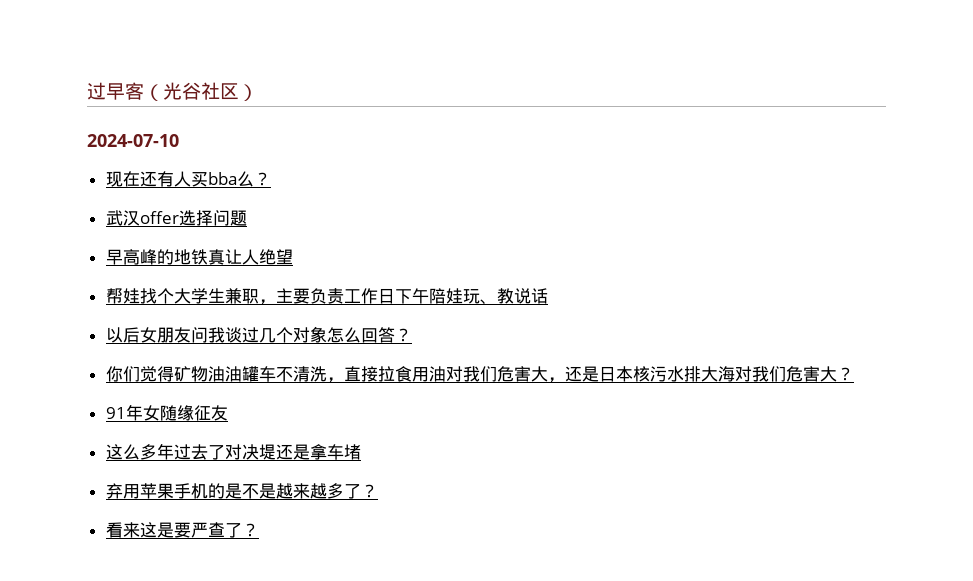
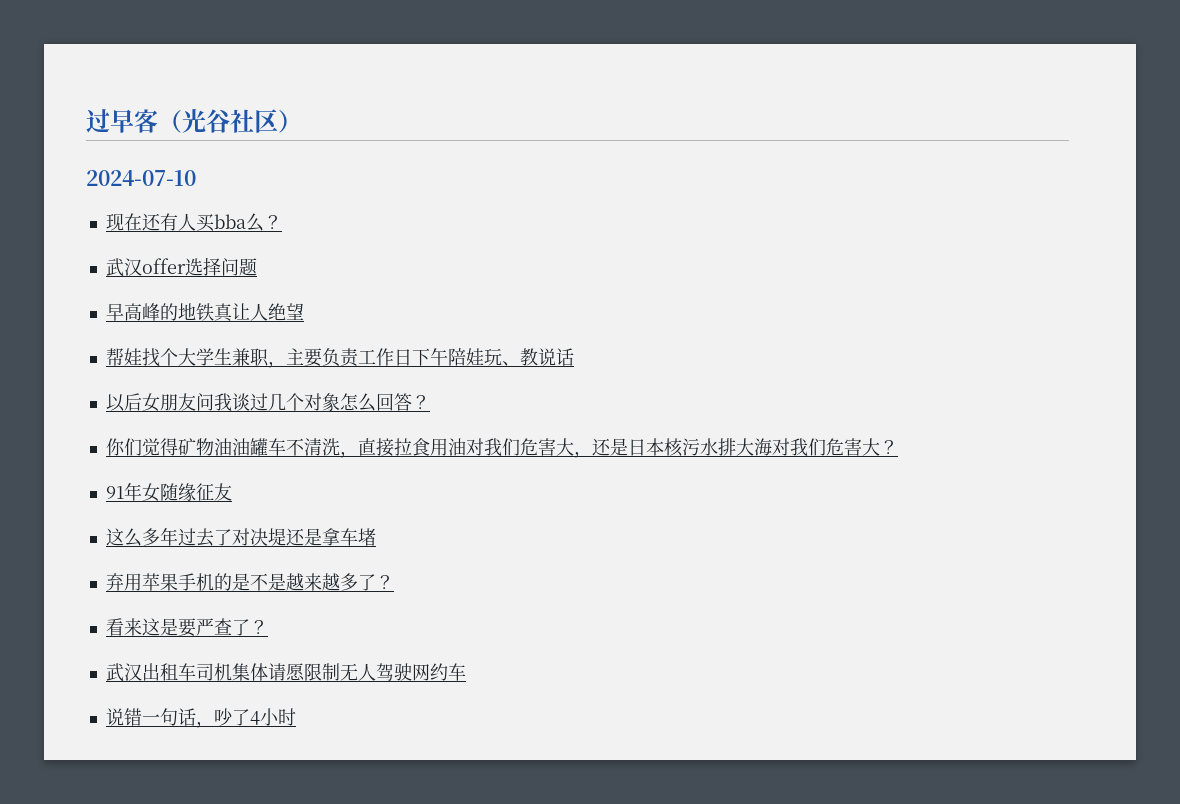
(259, 530) none -> [105,663,466,682] [105,708,296,728] // 武汉出租车司机集体请愿限制无人驾驶网约车 // 说错一句话，吵了4小时

